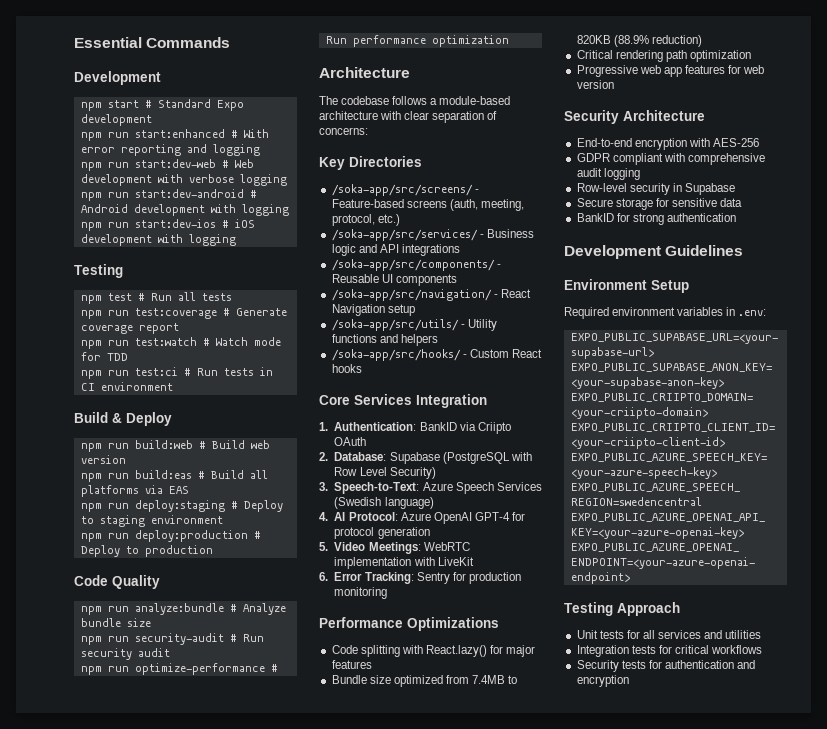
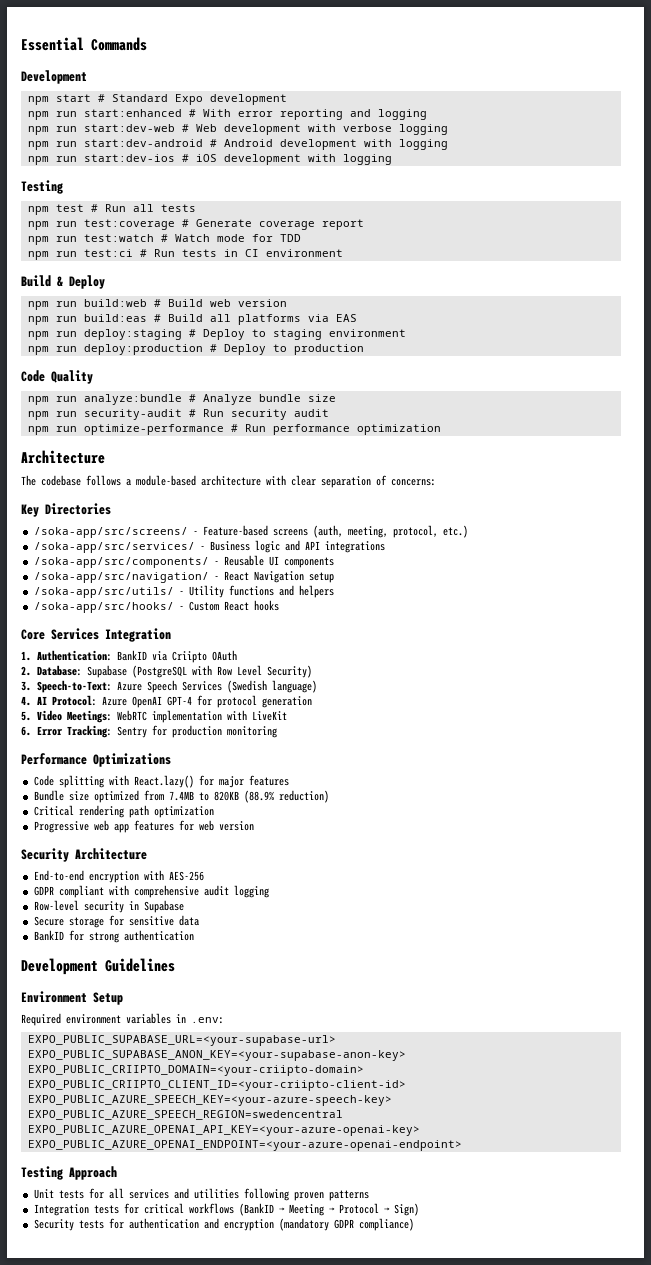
(762, 634) none -> [243,1188,369,1201] following proven patterns
(763, 649) none -> [238,1203,419,1216] (BankID → Meeting → Protocol → Sign)
(629, 681) none -> [278,1218,414,1231] (mandatory GDPR compliance)

